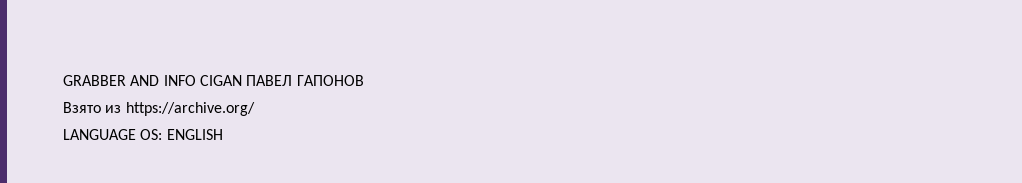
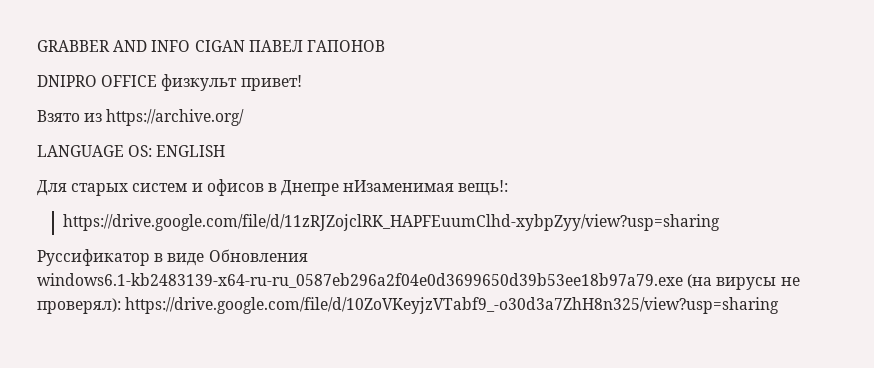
(364, 80) none -> [37,74,302,91] // DNIPRO OFFICE физкульт привет!
(223, 134) none -> [37,179,509,196] [62,214,720,231] [37,249,308,266] [37,273,800,290] [37,297,780,314] // Для старых систем и офисов в Днепре нИзаменимая вещь!: // https://drive.google.com/file/d/11zRJZojclRK_HAPFEuumClhd-xybpZyy/view?usp=sharing // Руссификатор в виде Обновления windows6.1-kb2483139-x64-ru-ru_0587eb296a2f04e0d3699650d39b53ee18b97a79.exe (на вирусы не проверял): https://drive.google.com/file/d/10ZoVKeyjzVTabf9_-o30d3a7ZhH8n325/view?usp=sharing

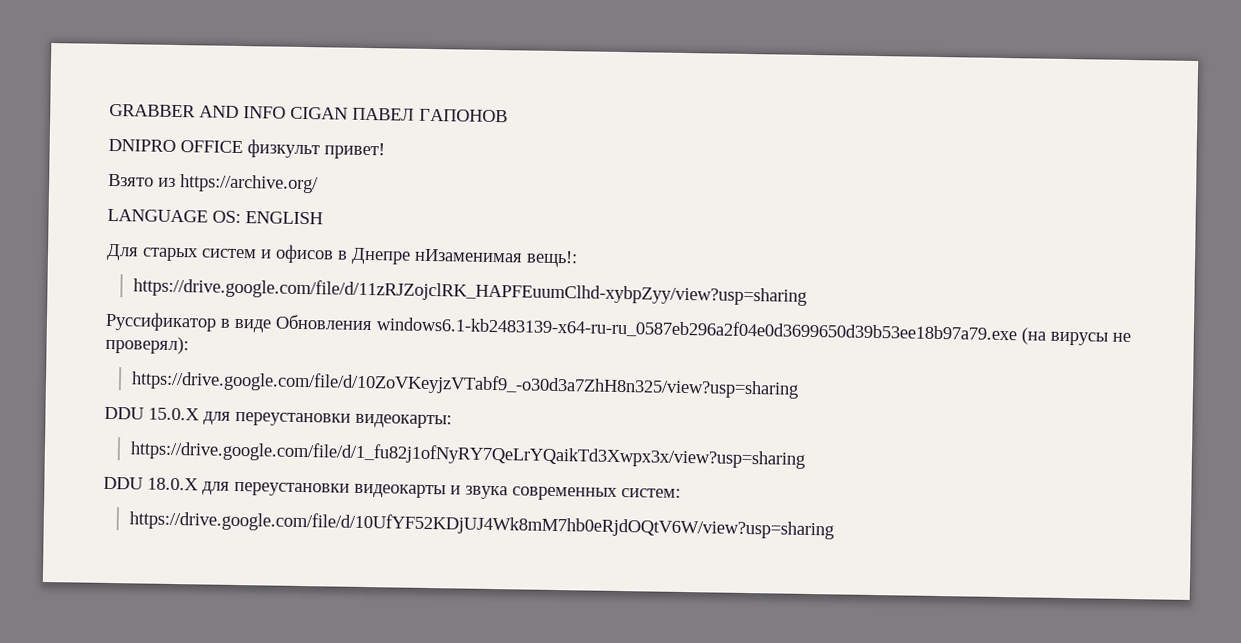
(121, 306) none -> (189, 345) //
(780, 305) none -> [104,406,452,429] [129,440,805,469] [103,476,681,501] [128,510,834,540] // DDU 15.0.X для переустановки видеокарты: // https://drive.google.com/file/d/1_fu82j1ofNyRY7QeLrYQaikTd3Xwpx3x/view?usp=sharing // DDU 18.0.X для переустановки видеокарты и звука современных систем: // https://drive.google.com/file/d/10UfYF52KDjUJ4Wk8mM7hb0eRjdOQtV6W/view?usp=sharing

